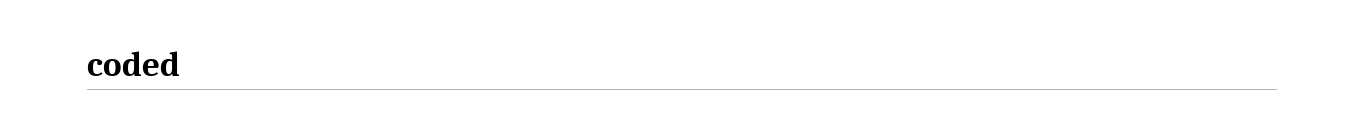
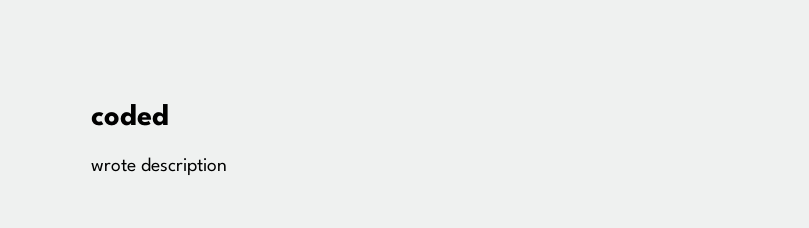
(180, 63) none -> [91,157,228,176] // wrote description

